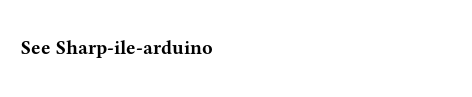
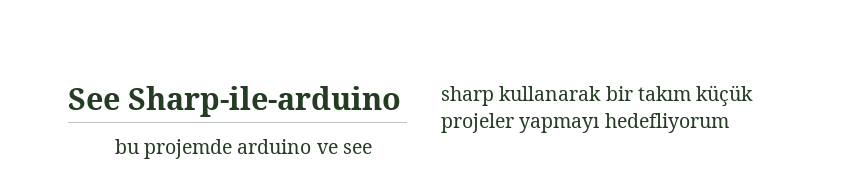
(214, 49) none -> [114,139,372,159] [441,85,754,107] [441,113,729,133] // bu projemde arduino ve see sharp kullanarak bir takım küçük projeler yapmayı hedefliyorum

